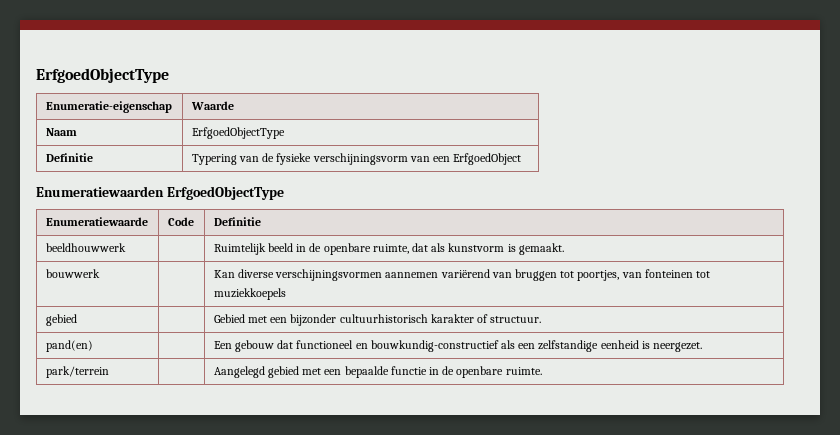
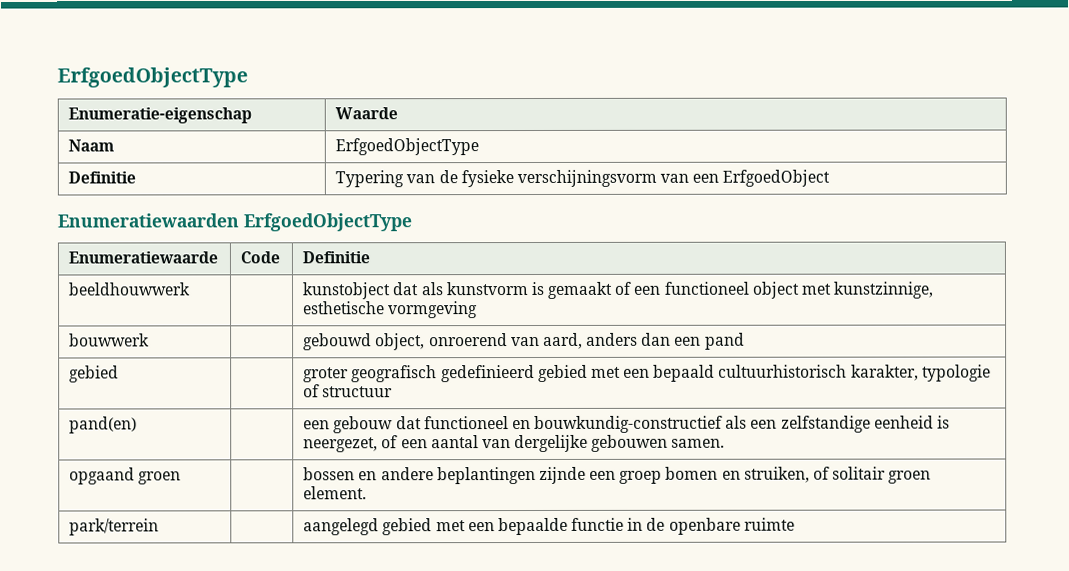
[213,243,564,255] [45,269,100,278] [213,269,711,281] [213,288,286,300] [45,314,77,326] [213,314,542,326] Ruimtelijk beeld in de openbare ruimte, dat als kunstvorm is gemaakt. // bouwwerk | | Kan diverse verschijningsvormen aannemen variërend van bruggen tot poortjes, van fonteinen tot muziekkoepels // gebied | | Gebied met een bijzonder cultuurhistorisch karakter of structuur. -> [302,281,935,300] [303,301,479,319] [69,333,151,347] [303,332,745,351] [69,365,120,383] [303,364,991,383] [303,384,394,398] kunstobject dat als kunstvorm is gemaakt of een functioneel object met kunstzinnige, esthetische vormgeving // bouwwerk | | gebouwd object, onroerend van aard, anders dan een pand // gebied | | groter geografisch gedefinieerd gebied met een bepaald cultuurhistorisch karakter, typologie of structuur
[213,341,232,349] Een -> [303,420,331,430] een
[653,342,703,352] neergezet. -> [303,434,726,453] [69,467,182,485] [303,466,932,485] [303,486,368,500] neergezet, of een aantal van dergelijke gebouwen samen. // opgaand groen | | bossen en andere beplantingen zijnde een groep bomen en struiken, of solitair groen element.
[213,366,265,378] Aangelegd -> [303,518,380,536] aangelegd
[505,367,542,375] ruimte. -> [743,517,795,531] ruimte

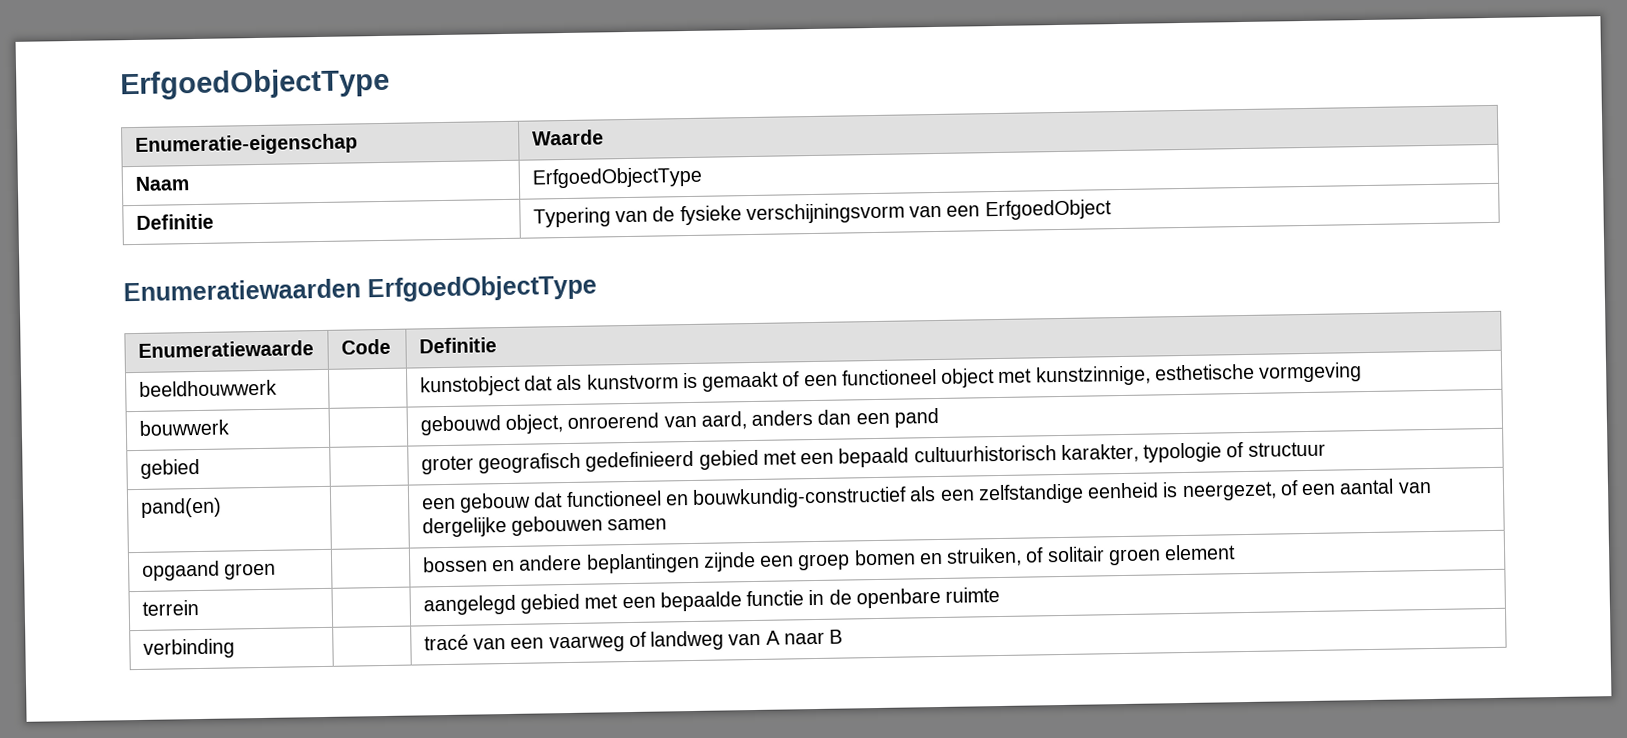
[671,438,726,448] samen. -> [607,518,668,531] samen
[303,486,368,500] [69,518,160,536] element. // park/terrein -> [1164,544,1237,561] [141,600,199,616] element // terrein
(795, 524) none -> [142,638,235,659] [423,629,844,653] // verbinding | | tracé van een vaarweg of landweg van A naar B

